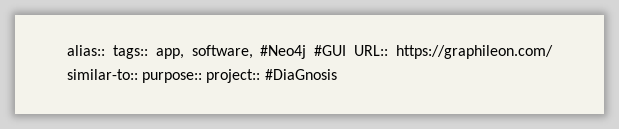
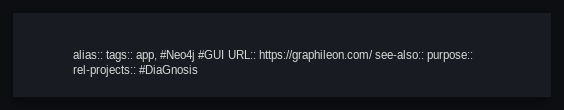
[191,45,253,59] software, -> (158, 57) none
[67,69,261,83] similar-to:: purpose:: project:: -> [374,50,473,62] [73,65,136,77] see-also:: purpose:: rel-projects::

